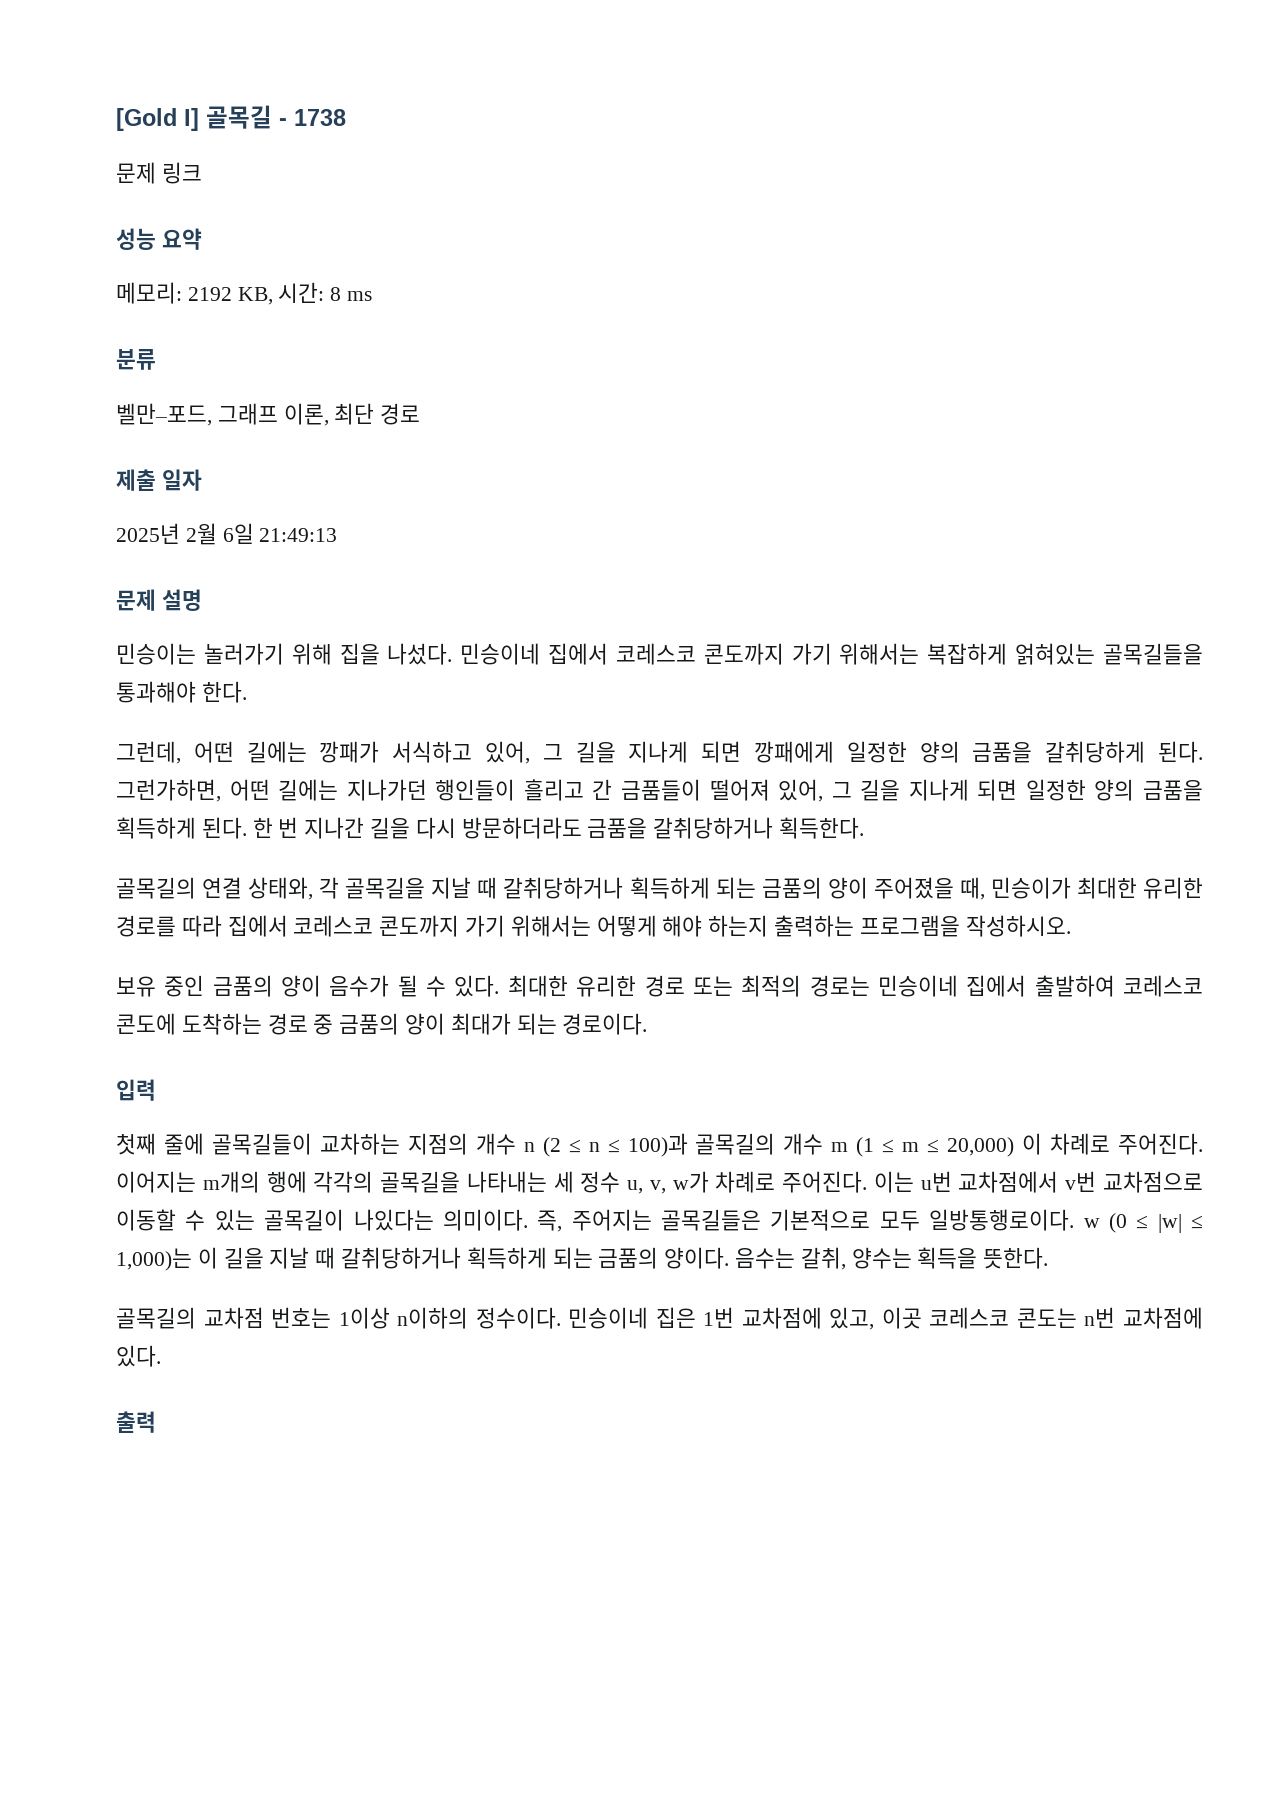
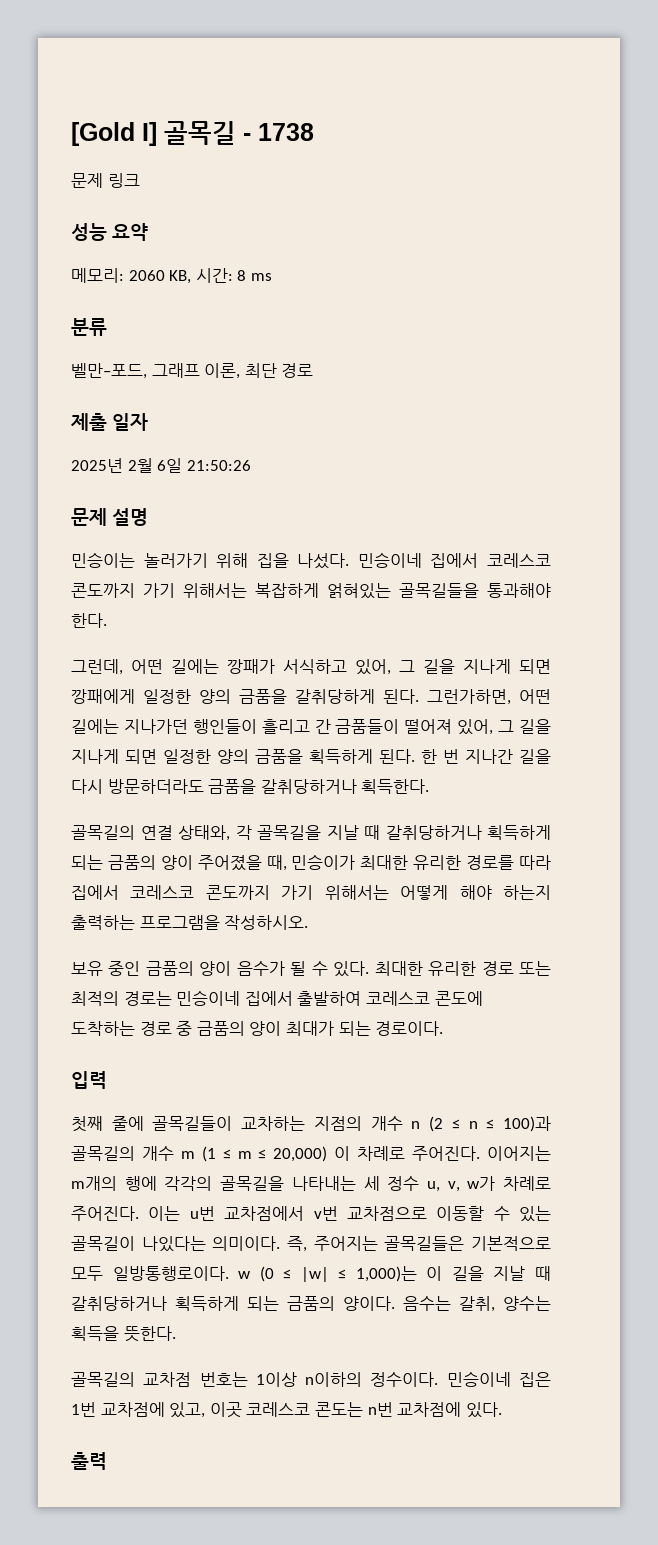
[187,287,232,301] 2192 -> [128,270,165,281] 2060
[259,528,338,542] 21:49:13 -> [186,460,251,471] 21:50:26

